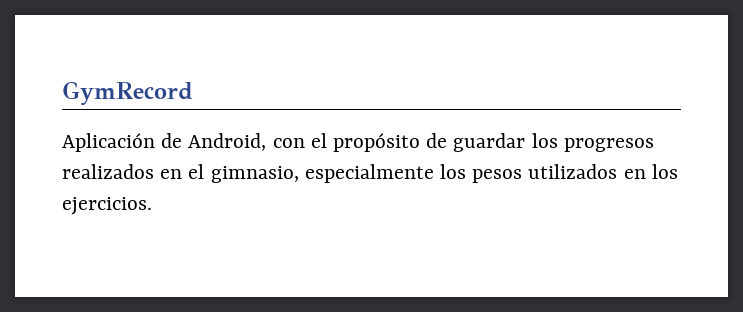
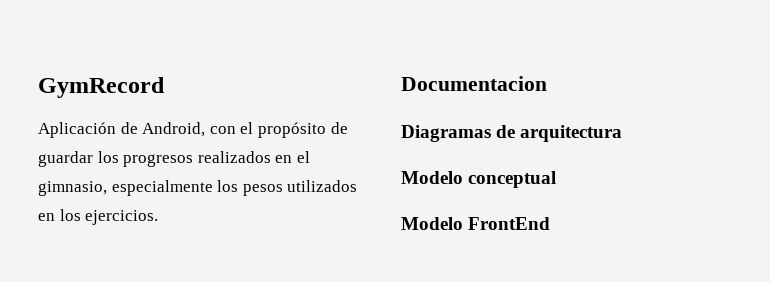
(152, 206) none -> [401,76,547,91] [401,125,623,142] [401,171,557,188] [401,217,551,230] // Documentacion // Diagramas de arquitectura // Modelo conceptual // Modelo FrontEnd

